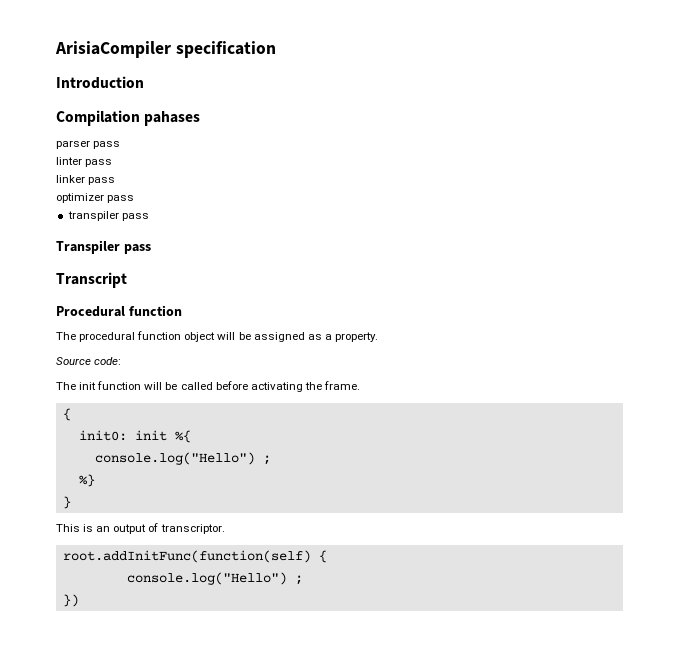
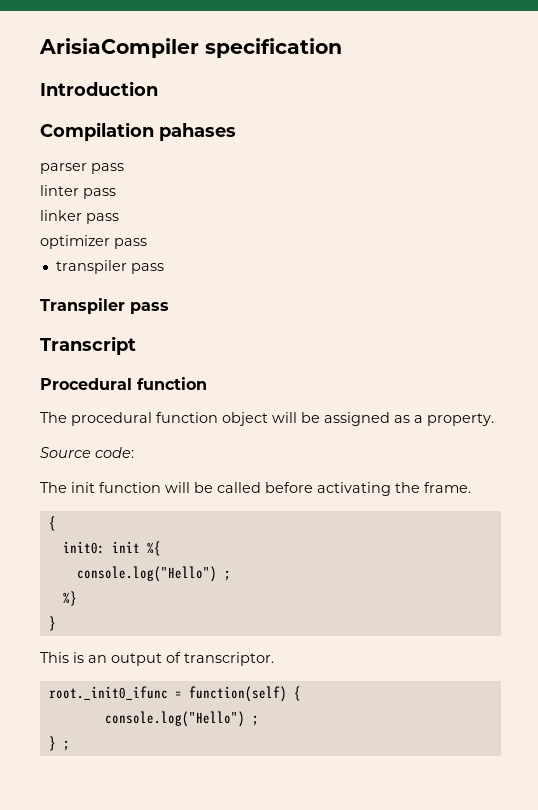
[62,550,311,563] root.addInitFunc(function(self) -> [48,686,287,702] root._init0_ifunc = function(self)
[62,594,79,607] }) -> [48,736,70,751] } ;

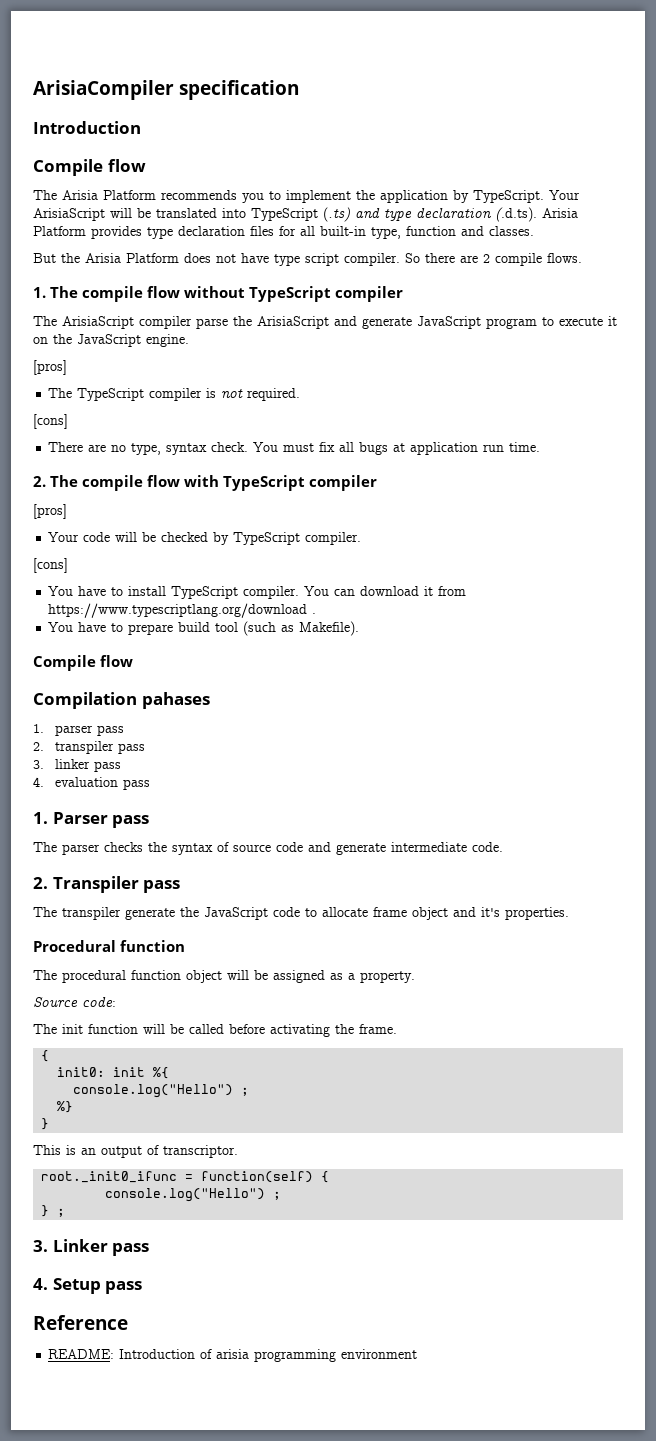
(158, 88) none -> [33,159,146,176] [33,190,580,203] [33,207,578,222] [33,226,534,239] [33,253,582,266] [33,286,404,302] [33,316,617,329] [33,334,189,347] [33,360,67,375] [48,388,301,401] [33,414,68,429] [48,442,541,455] [33,475,378,491] [33,504,67,519] [48,532,362,545] [33,558,68,573] [48,586,467,599] [48,603,317,618] [48,621,360,636] [33,655,134,671] // Compile flow // The Arisia Platform recommends you to implement the application by TypeScript. Your ArisiaScript will be translated into TypeScript (.ts) and type declaration (.d.ts). Arisia Platform provides type declaration files for all built-in type, function and classes. // But the Arisia Platform does not have type script compiler. So there are 2 compile flows. // 1. The compile flow without TypeScript compiler // The ArisiaScript compiler parse the ArisiaScript and generate JavaScript program to execute it on the JavaScript engine. // [pros] // The TypeScript compiler is not required. // [cons] // There are no type, syntax check. You must fix all bugs at application run time. // 2. The compile flow with TypeScript compiler // [pros] // Your code will be checked by TypeScript compiler. // [cons] // You have to install TypeScript compiler. You can download it from https://www.typescriptlang.org/download . // You have to prepare build tool (such as Makefile). // Compile flow
(236, 132) none -> [33,724,44,733] 1.
[40,185,116,199] linter pass // -> [33,741,145,754] [33,760,44,769] 2. transpiler pass // 3.
[40,235,147,249] [55,260,164,274] [40,298,169,314] [40,336,136,355] optimizer pass // transpiler pass // Transpiler pass // Transcript -> [33,777,150,790] [33,812,150,828] [33,842,503,855] [33,876,181,893] [33,907,569,920] 4. evaluation pass // 1. Parser pass // The parser checks the syntax of source code and generate intermediate code. // 2. Transpiler pass // The transpiler generate the JavaScript code to allocate frame object and it's properties.
(70, 745) none -> [33,1239,150,1256] [33,1278,143,1294] [33,1315,128,1330] [48,1349,418,1362] // 3. Linker pass // 4. Setup pass // Reference // README: Introduction of arisia programming environment

